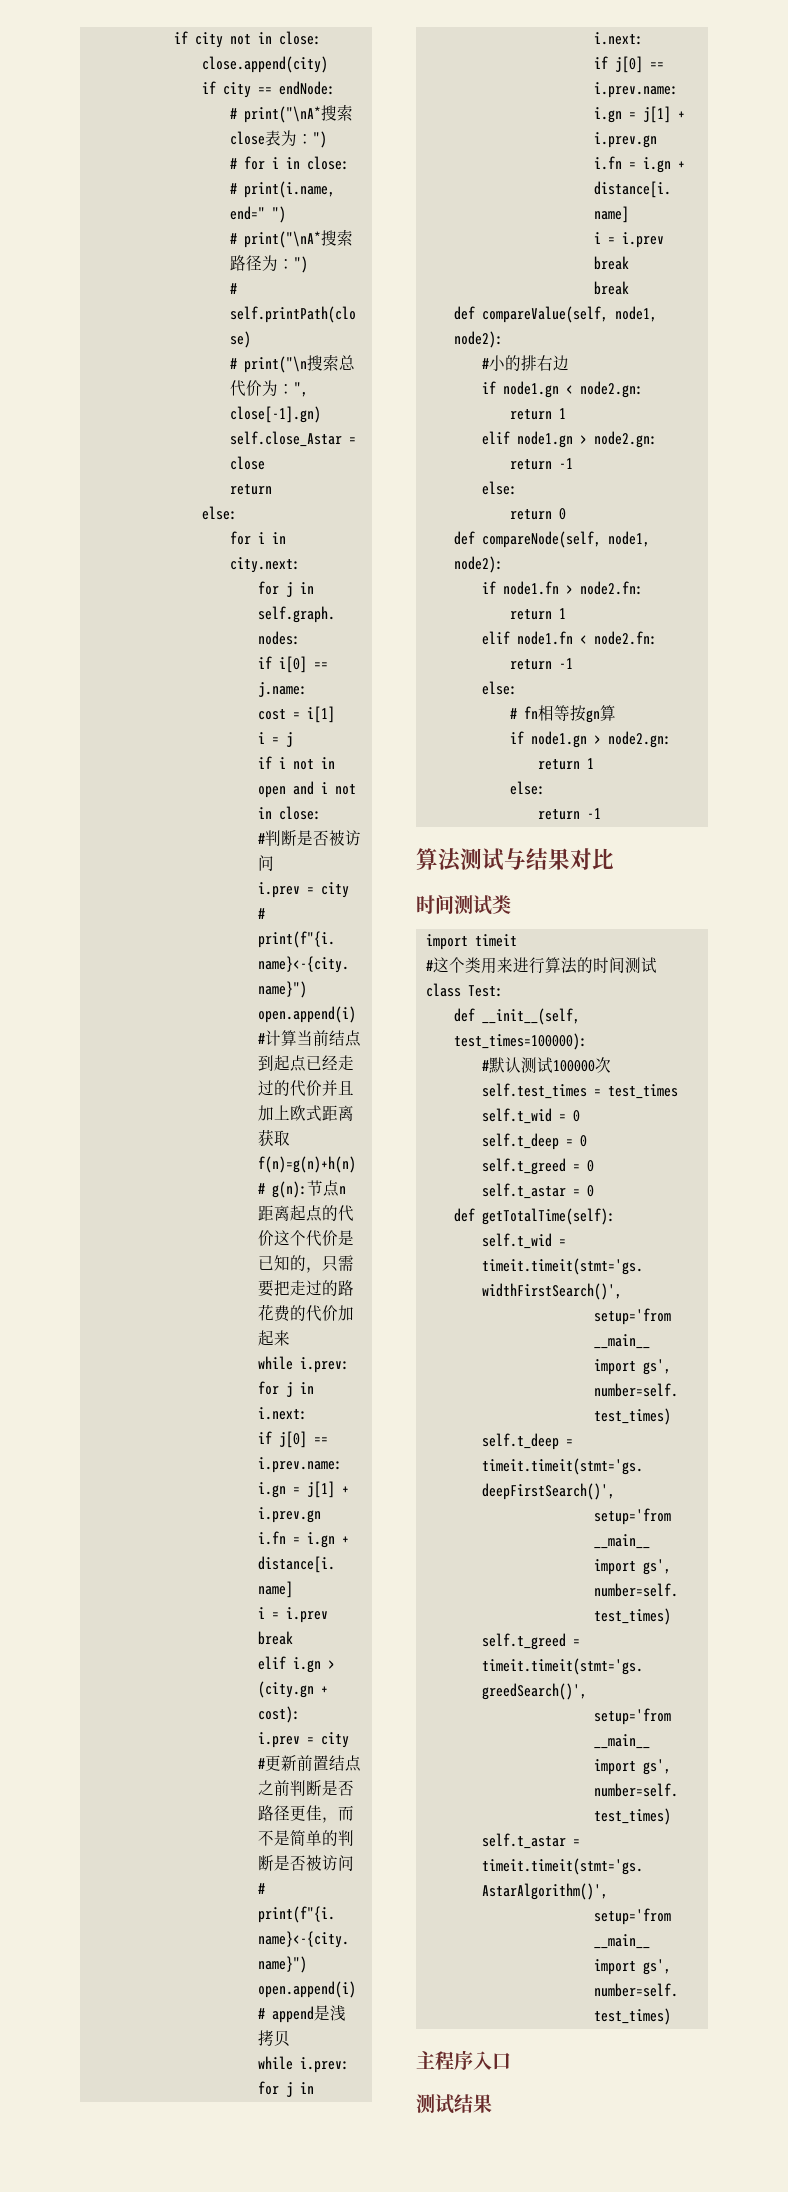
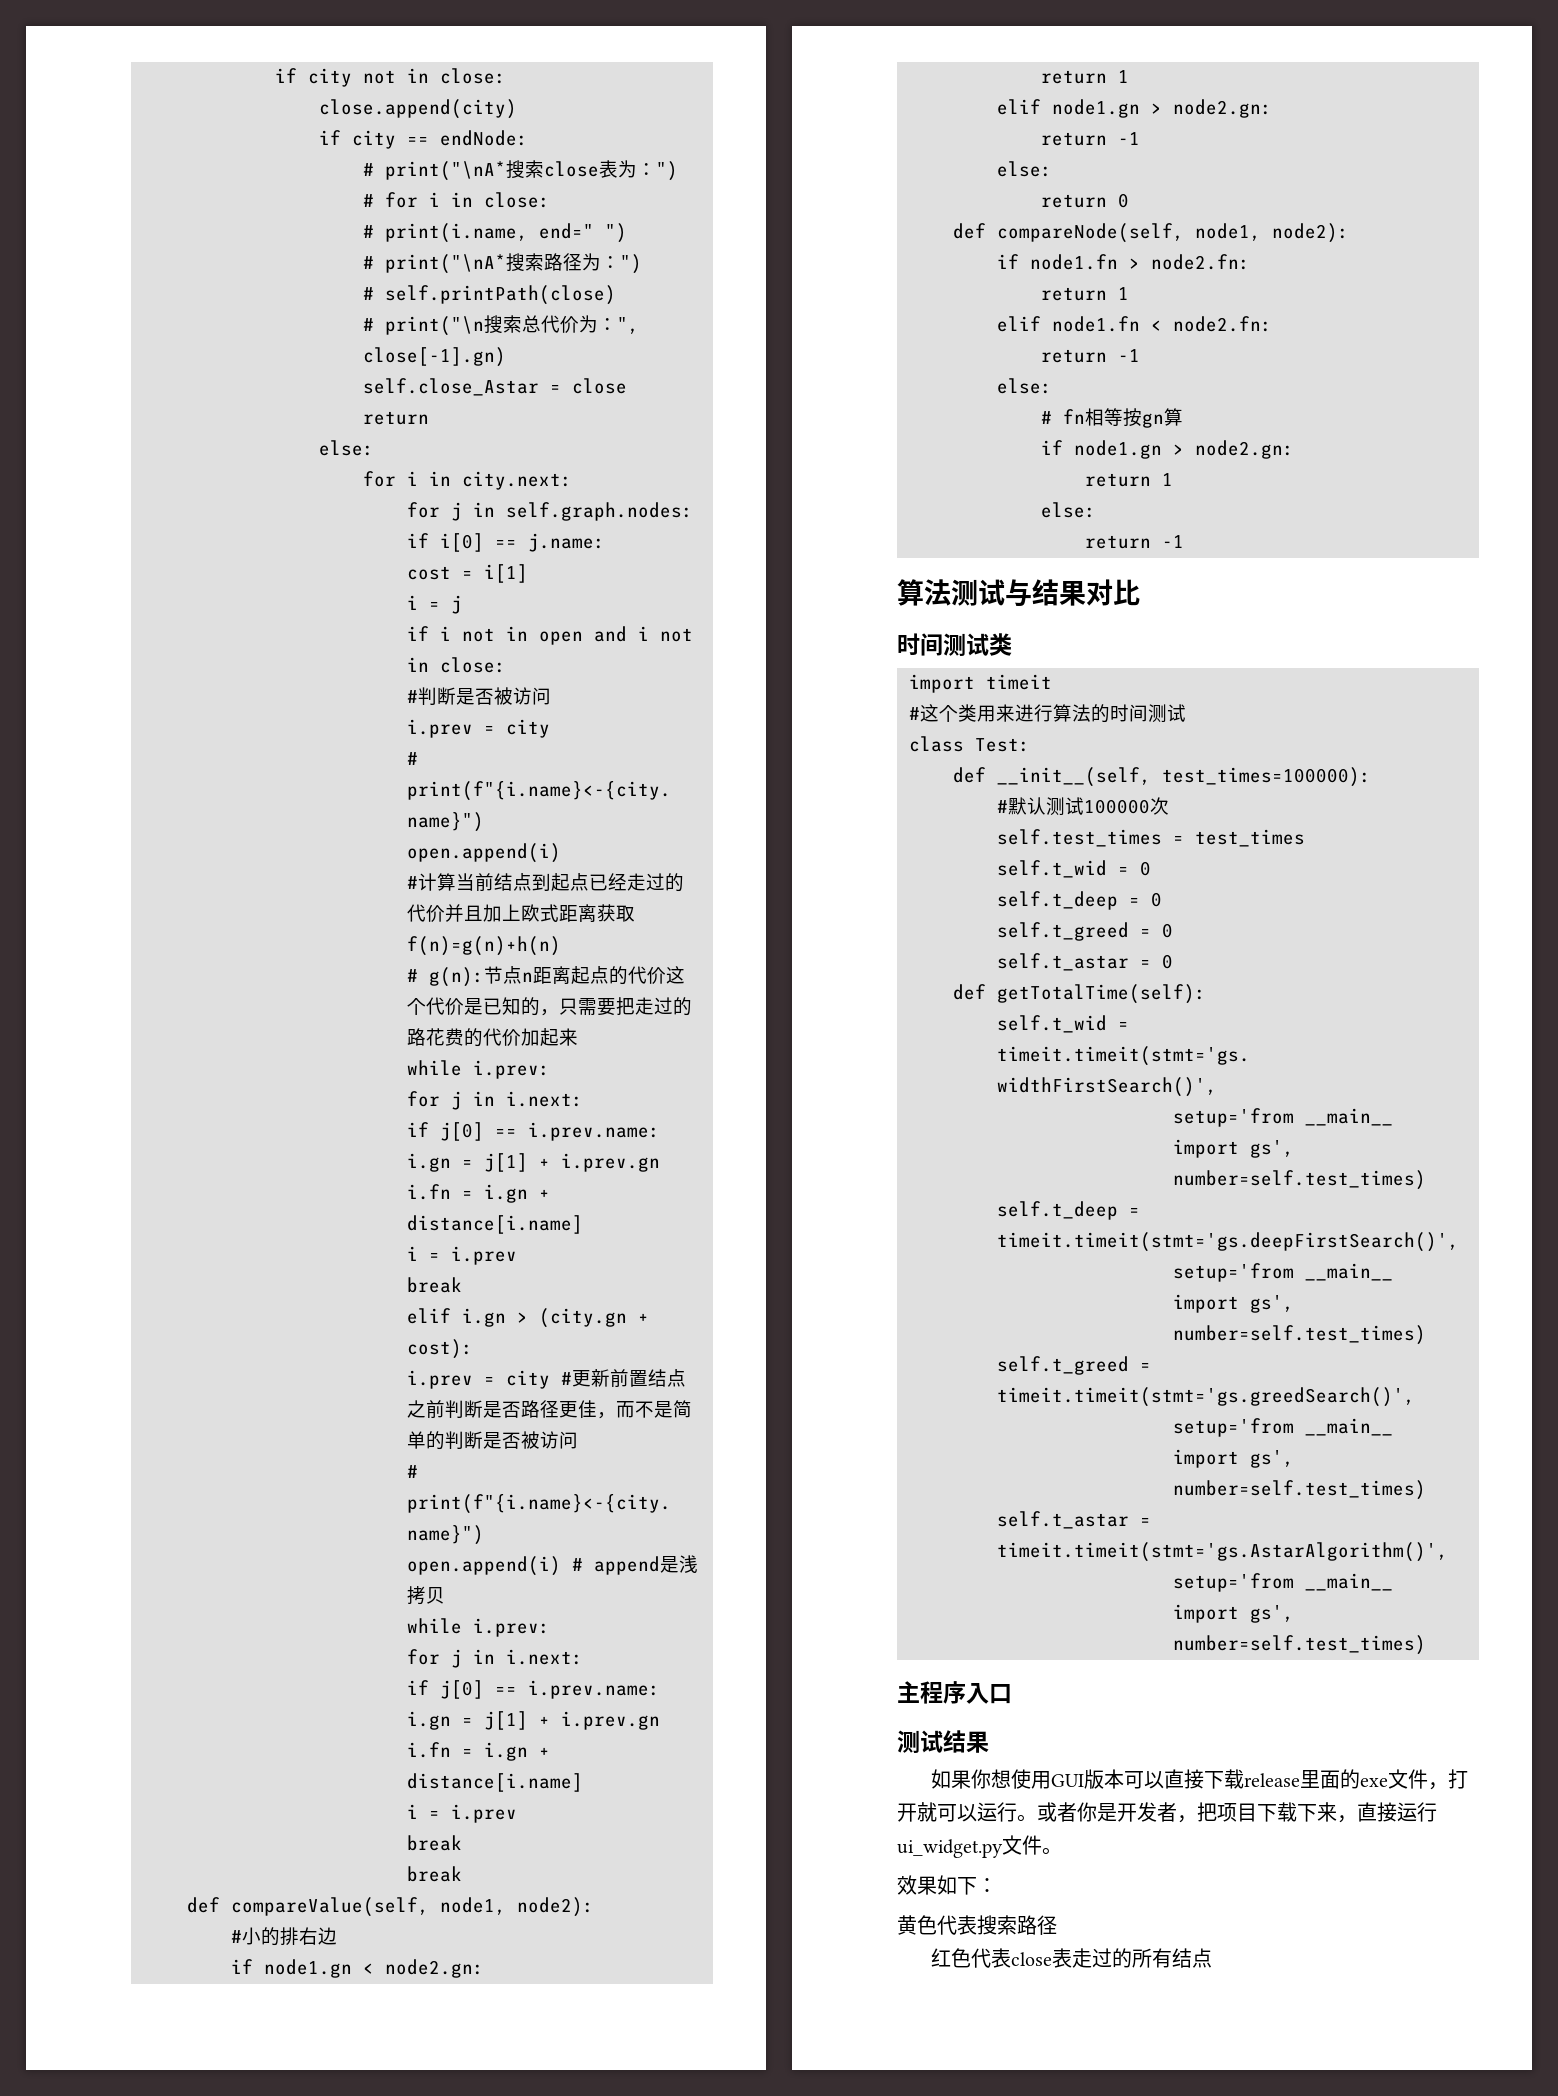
(492, 2103) none -> [931,1769,1469,1790] [897,1802,1437,1823] [897,1835,1062,1858] [897,1875,997,1895] [897,1915,1057,1935] [931,1948,1213,1968] // 如果你想使用GUI版本可以直接下载release里面的exe文件，打开就可以运行。或者你是开发者，把项目下载下来，直接运行ui_widget.py文件。 // 效果如下： // 黄色代表搜索路径 // 红色代表close表走过的所有结点

